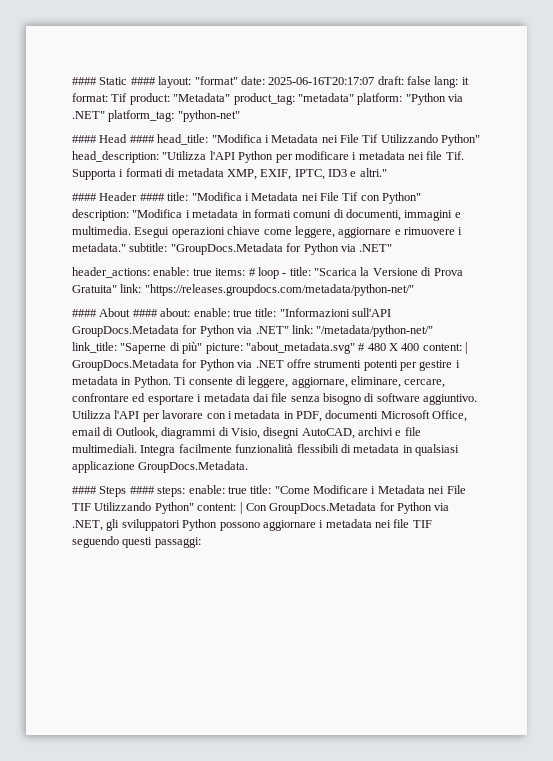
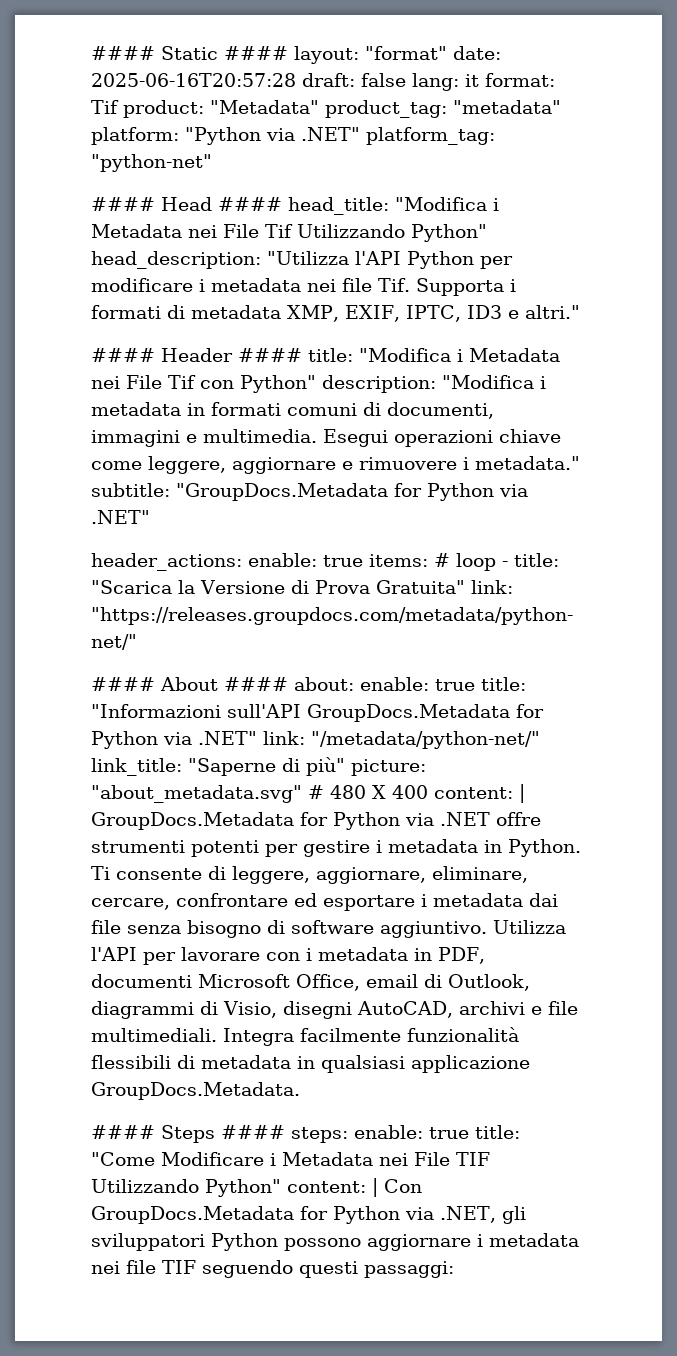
[268,77,375,85] 2025-06-16T20:17:07 -> [91,73,296,87] 2025-06-16T20:57:28

